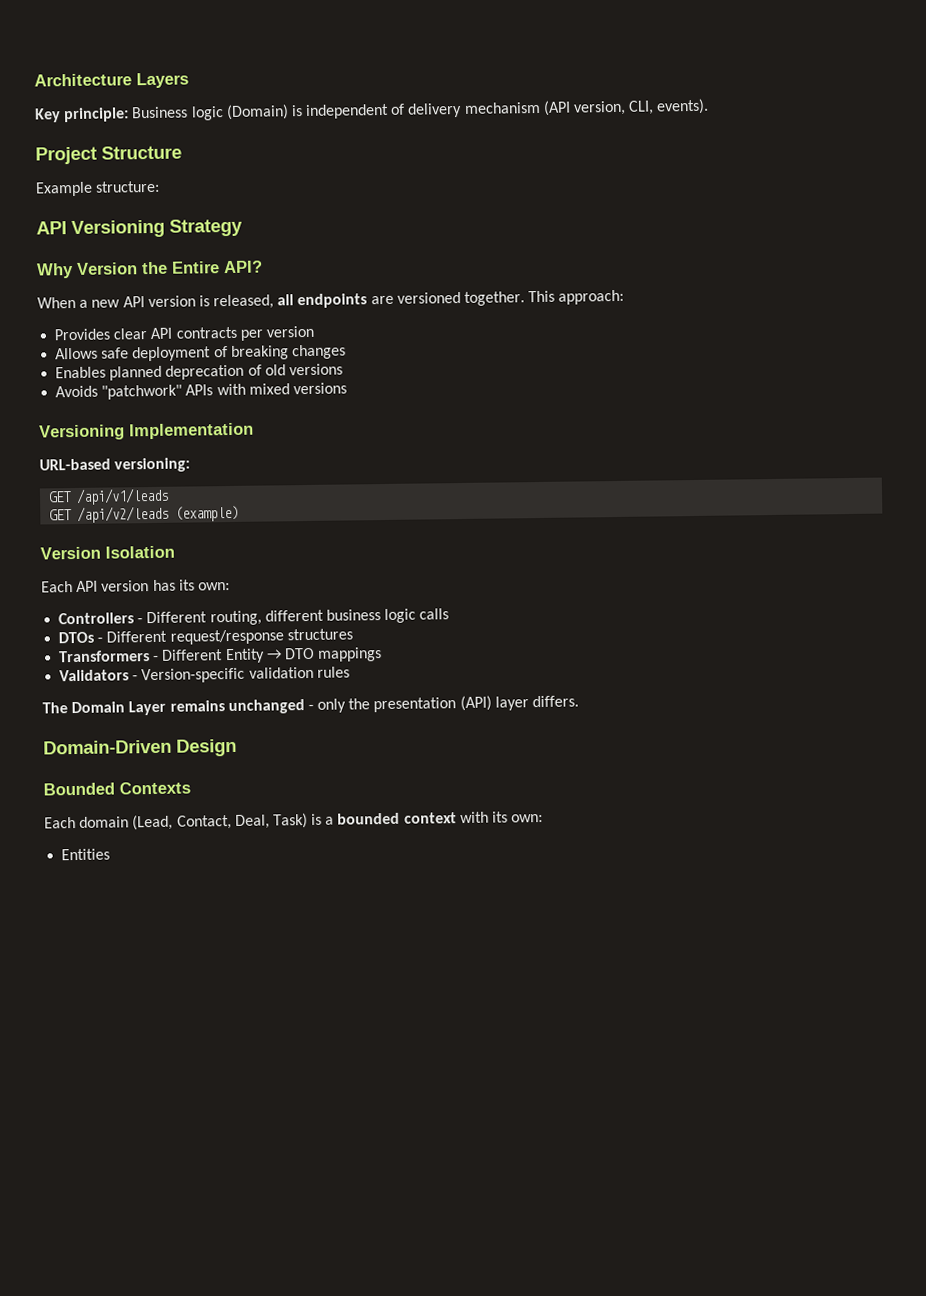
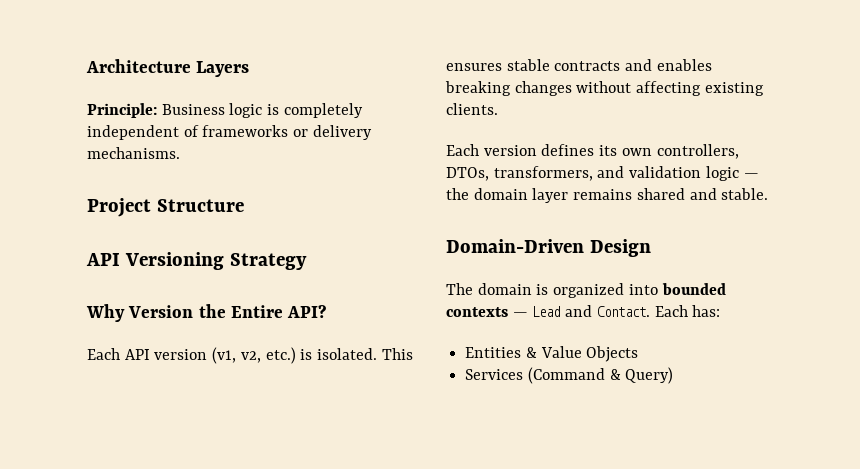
[34,98,710,123] Key principle: Business logic (Domain) is independent of delivery mechanism (API version, CLI, events). -> [87,103,363,118] [87,125,372,140] [87,147,180,159] Principle: Business logic is completely independent of frameworks or delivery mechanisms.
[35,180,161,197] // Example structure: -> (244, 205) none
[37,289,625,310] [54,325,314,341] [55,344,346,362] [55,363,343,381] [55,382,347,400] [39,422,254,441] [39,457,191,473] [48,487,170,505] [49,505,240,523] [40,545,175,560] [41,579,230,593] [58,608,450,626] [58,628,353,645] [59,647,383,664] [59,666,350,684] [42,695,580,716] [43,738,237,757] [43,781,191,796] [44,811,544,831] [61,848,111,861] When a new API version is released, all endpoints are versioned together. This approach: // Provides clear API contracts per version // Allows safe deployment of breaking changes // Enables planned deprecation of old versions // Avoids "patchwork" APIs with mixed versions // Versioning Implementation // URL-based versioning: // GET /api/v1/leads // GET /api/v2/leads (example) // Version Isolation // Each API version has its own: // Controllers - Different routing, different business logic calls // DTOs - Different request/response structures // Transformers - Different Entity → DTO mappings // Validators - Version-specific validation rules // The Domain Layer remains unchanged - only the presentation (API) layer differs. // Domain-Driven Design // Bounded Contexts // Each domain (Lead, Contact, Deal, Task) is a bounded context with its own: // Entities -> [87,347,413,364] [446,59,712,71] [445,81,764,96] [446,103,498,115] [446,144,739,159] [446,166,759,181] [446,188,769,203] [446,239,651,257] [446,283,726,298] [446,305,721,317] [465,346,639,362] [465,367,674,384] Each API version (v1, v2, etc.) is isolated. This ensures stable contracts and enables breaking changes without affecting existing clients. // Each version defines its own controllers, DTOs, transformers, and validation logic — the domain layer remains shared and stable. // Domain-Driven Design // The domain is organized into bounded contexts — Lead and Contact. Each has: // Entities & Value Objects // Services (Command & Query)

